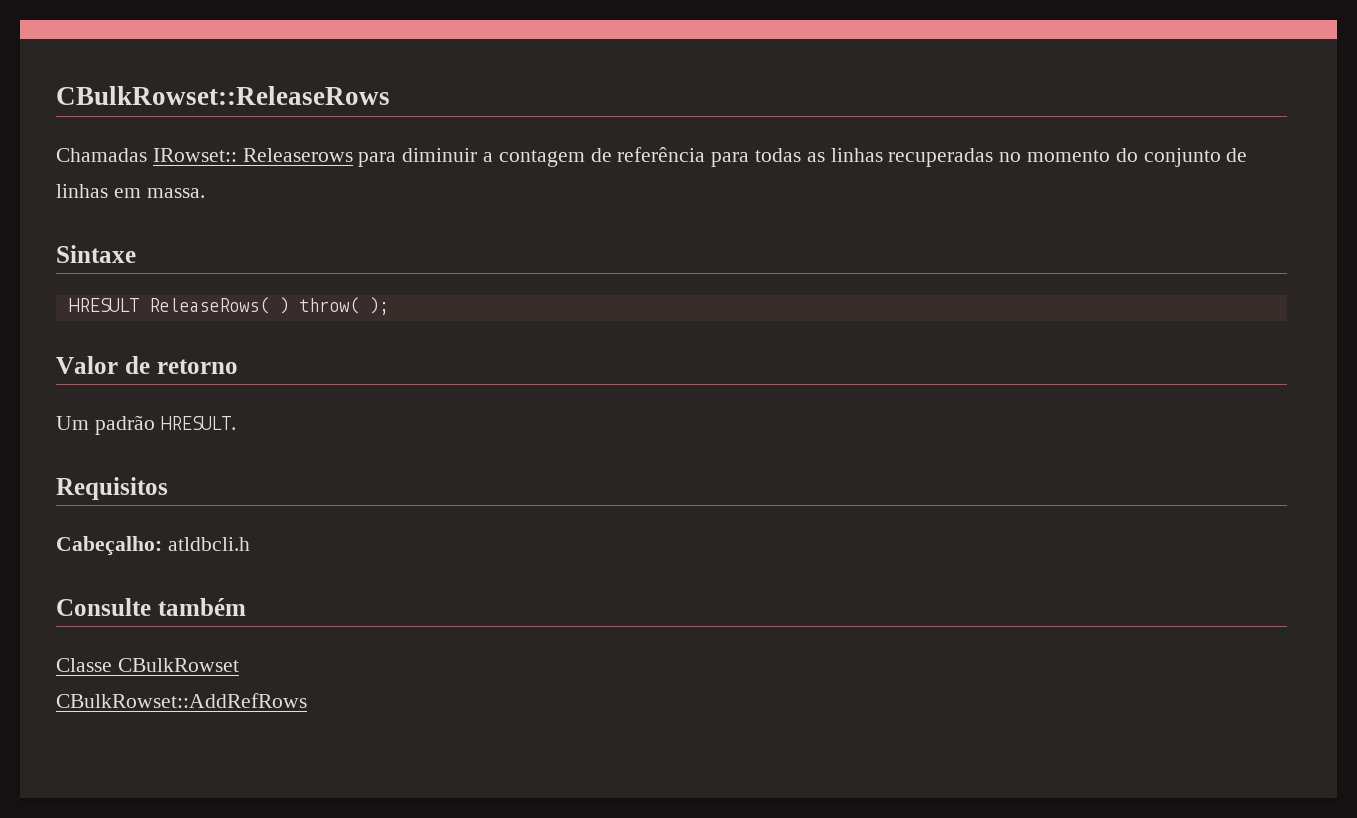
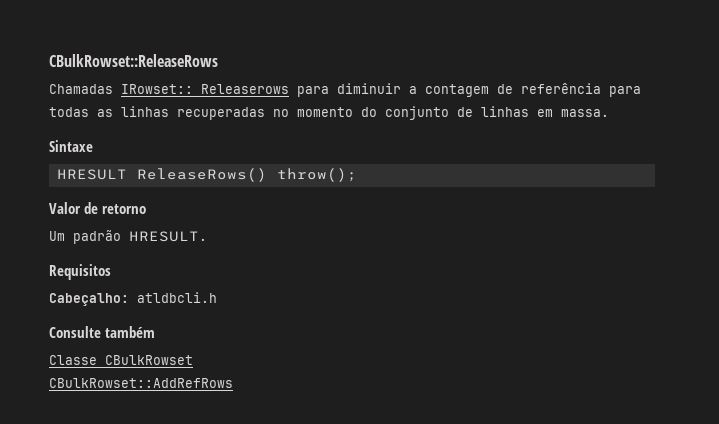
[148,297,389,315] ReleaseRows( ) throw( ); -> [136,168,357,182] ReleaseRows() throw();

